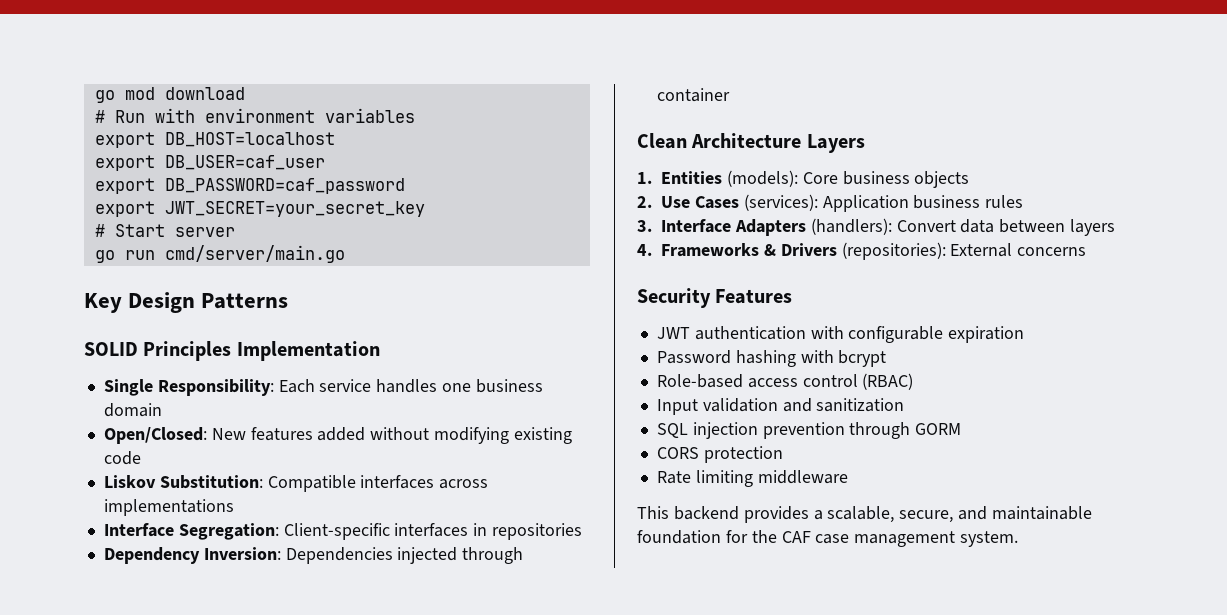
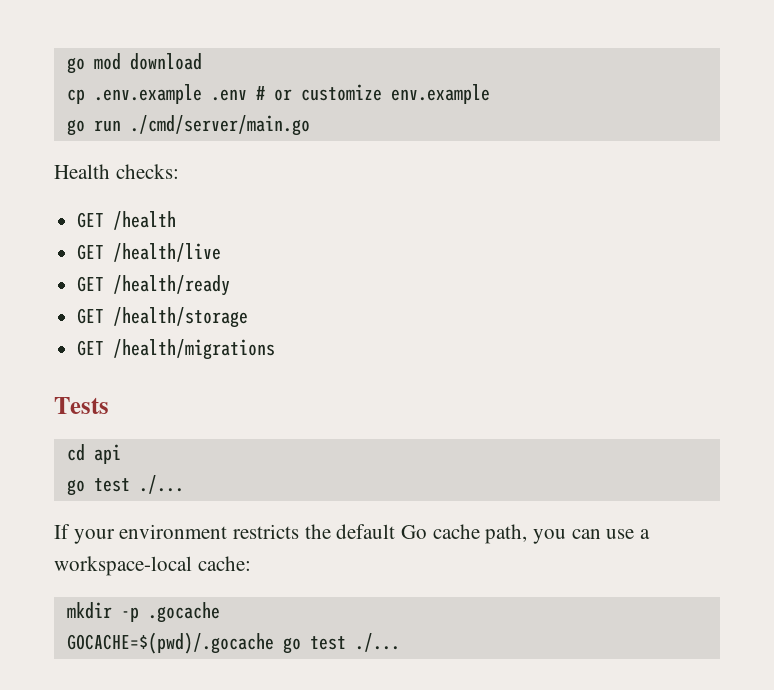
[94,108,415,123] [94,132,335,148] [94,155,325,171] [94,178,405,194] [94,201,425,217] [94,224,235,237] [94,245,345,263] [84,292,289,313] [84,341,380,361] [103,379,543,396] [103,403,162,417] [103,427,572,444] [103,451,141,465] [103,475,489,492] [103,499,234,516] [103,523,583,540] [103,547,524,564] [656,88,730,102] [637,133,865,153] [637,170,970,188] [637,194,1024,212] [637,218,1116,236] [637,242,1087,260] [637,288,793,308] [656,326,1025,343] [656,350,887,367] [656,373,914,390] [656,398,905,415] [656,422,962,439] [656,446,783,463] [656,470,848,487] [637,506,1093,523] [637,530,1019,547] # Run with environment variables // export DB_HOST=localhost // export DB_USER=caf_user // export DB_PASSWORD=caf_password // export JWT_SECRET=your_secret_key // # Start server // go run cmd/server/main.go // Key Design Patterns // SOLID Principles Implementation // Single Responsibility: Each service handles one business domain // Open/Closed: New features added without modifying existing code // Liskov Substitution: Compatible interfaces across implementations // Interface Segregation: Client-specific interfaces in repositories // Dependency Inversion: Dependencies injected through container // Clean Architecture Layers // 1. Entities (models): Core business objects // 2. Use Cases (services): Application business rules // 3. Interface Adapters (handlers): Convert data between layers // 4. Frameworks & Drivers (repositories): External concerns // Security Features // JWT authentication with configurable expiration // Password hashing with bcrypt // Role-based access control (RBAC) // Input validation and sanitization // SQL injection prevention through GORM // CORS protection // Rate limiting middleware // This backend provides a scalable, secure, and maintainable foundation for the CAF case management system. -> [66,84,490,104] [66,115,310,136] [54,164,179,179] [77,211,177,230] [77,243,222,262] [77,275,231,296] [77,307,249,328] [77,339,276,360] [54,397,109,414] [66,444,121,464] [66,475,184,496] [54,524,651,544] [54,556,251,576] [66,602,220,623] [66,632,400,654] cp .env.example .env # or customize env.example // go run ./cmd/server/main.go // Health checks: // GET /health // GET /health/live // GET /health/ready // GET /health/storage // GET /health/migrations // Tests // cd api // go test ./... // If your environment restricts the default Go cache path, you can use a workspace-local cache: // mkdir -p .gocache // GOCACHE=$(pwd)/.gocache go test ./...

